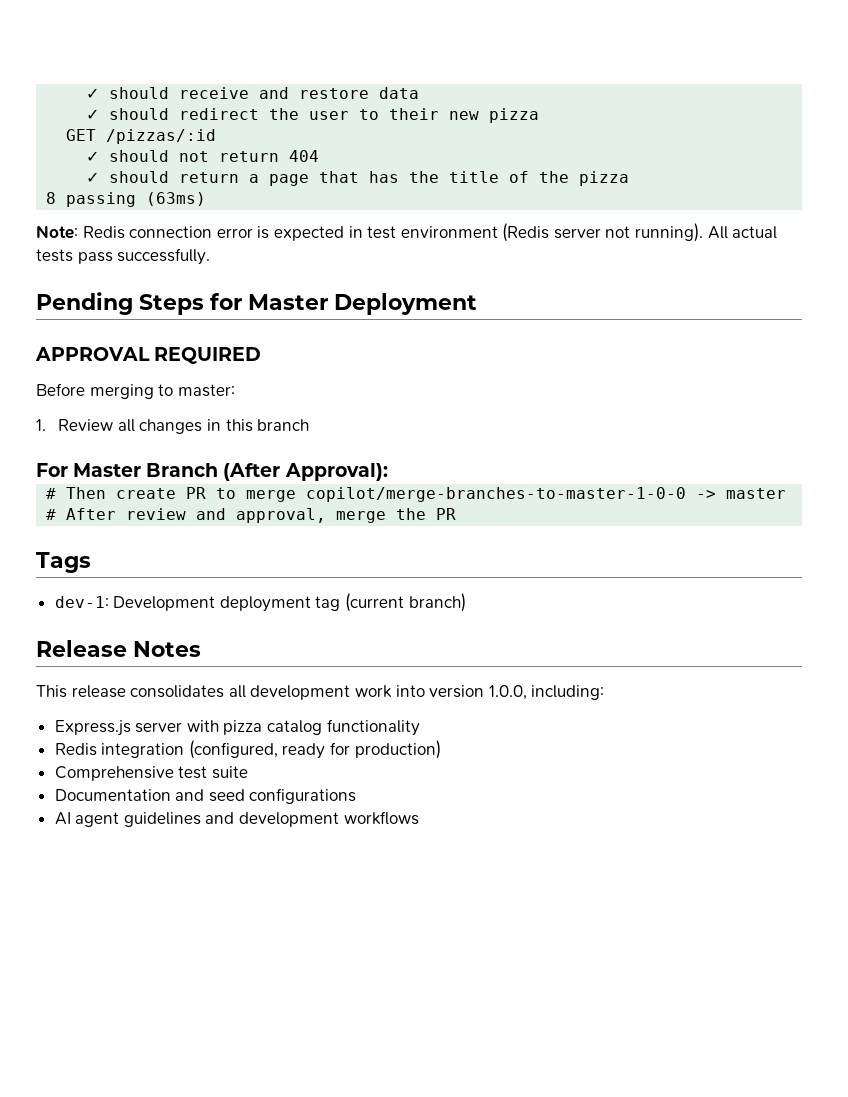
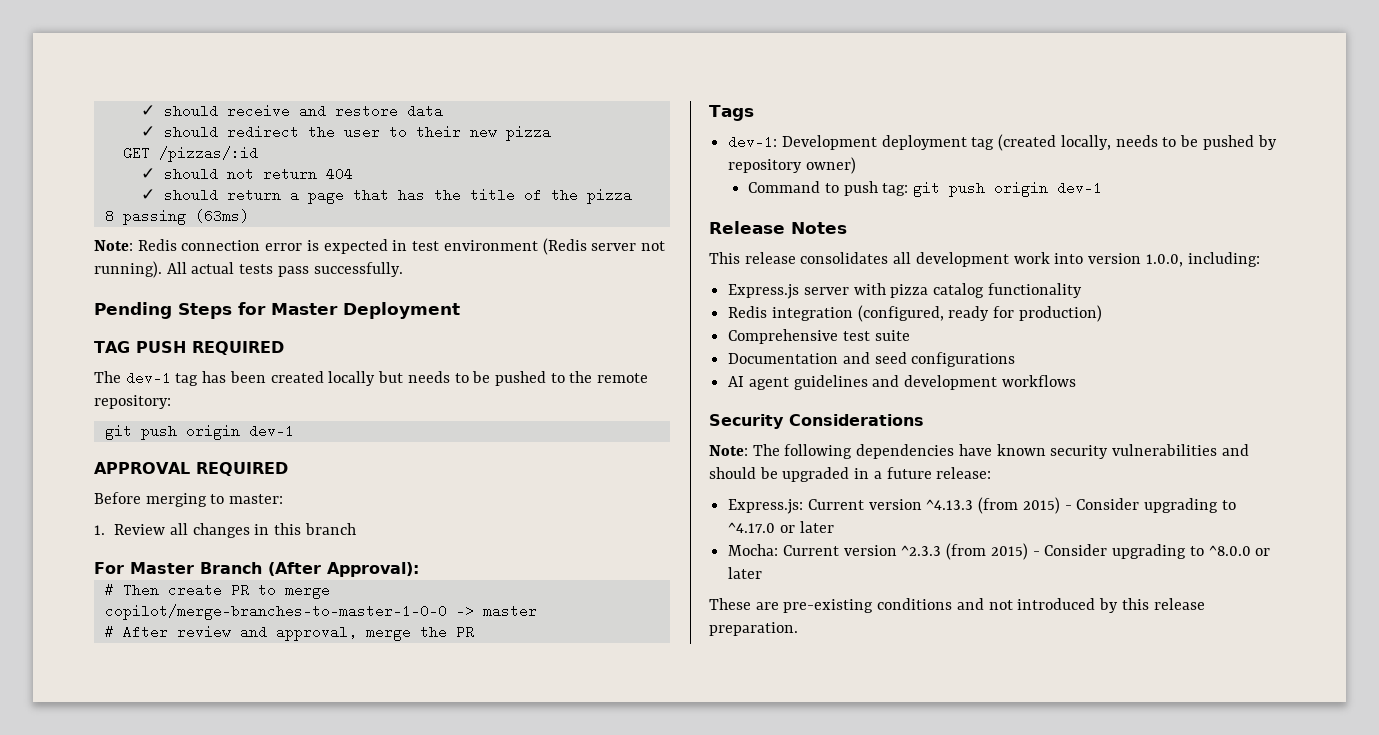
(477, 304) none -> [94,341,284,355] [94,371,649,386] [94,395,171,409] [104,424,294,440] // TAG PUSH REQUIRED // The dev-1 tag has been created locally but needs to be pushed to the remote repository: // git push origin dev-1
[345,593,466,612] (current branch) -> [998,134,1277,151] [728,157,856,174] [748,181,1103,197] (created locally, needs to be pushed by repository owner) // Command to push tag: git push origin dev-1
(419, 818) none -> [709,414,924,429] [709,444,1249,459] [709,467,992,482] [728,497,1236,514] [728,521,834,533] [728,543,1271,560] [728,567,763,579] [709,598,1205,613] [709,622,798,636] // Security Considerations // Note: The following dependencies have known security vulnerabilities and should be upgraded in a future release: // Express.js: Current version ^4.13.3 (from 2015) - Consider upgrading to ^4.17.0 or later // Mocha: Current version ^2.3.3 (from 2015) - Consider upgrading to ^8.0.0 or later // These are pre-existing conditions and not introduced by this release preparation.

